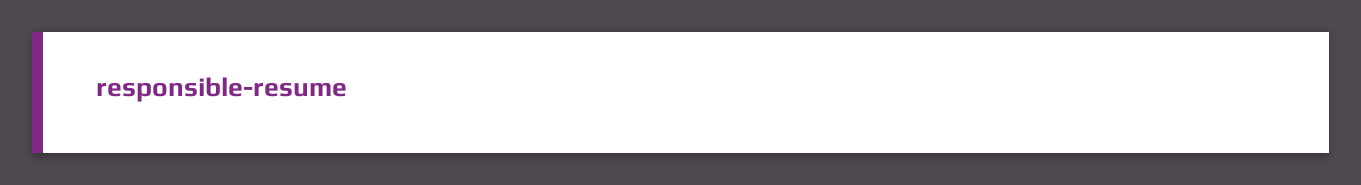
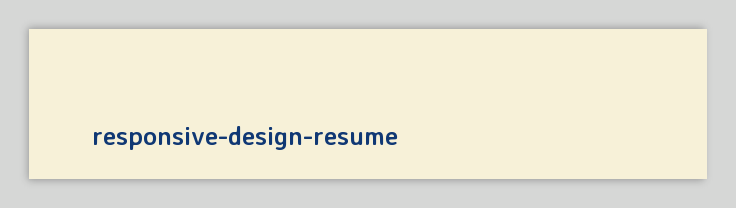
[96,77,347,102] responsible-resume -> [92,126,398,150] responsive-design-resume

